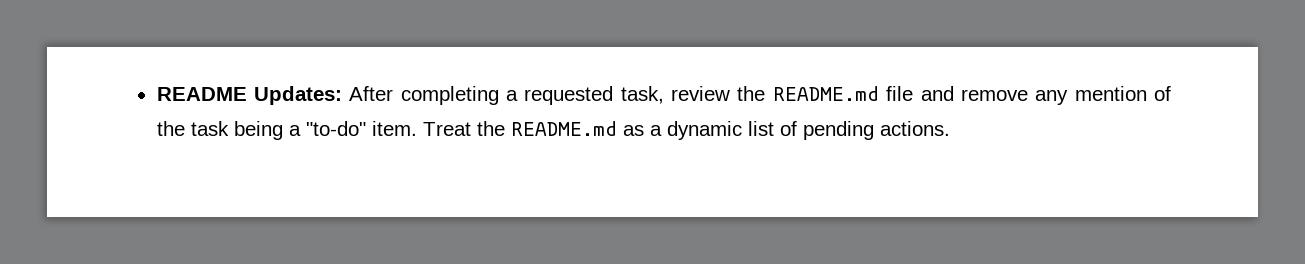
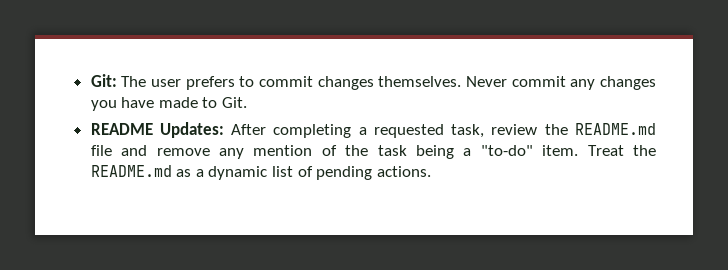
(156, 94) none -> [90,74,656,90] [90,97,248,111] Git: The user prefers to commit changes themselves. Never commit any changes you have made to Git. //

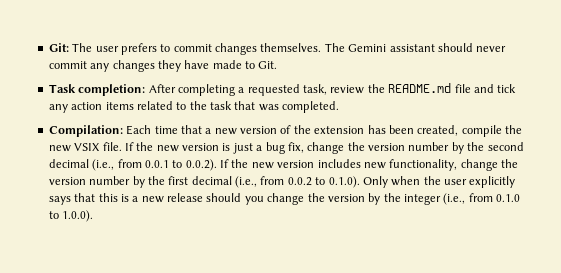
[466,76,508,87] Never -> [324,43,507,52] The Gemini assistant should never
[90,100,117,111] you -> [157,60,181,72] they
[90,122,224,138] README Updates: -> [48,84,146,96] Task completion:
[156,145,656,159] [90,165,431,180] remove any mention of the task being a "to-do" item. Treat the README.md as a dynamic list of pending actions. -> [497,84,517,93] [48,101,340,113] [48,125,522,137] [48,142,524,154] [48,159,518,171] [48,176,516,188] [48,193,521,205] [48,210,94,222] tick any action items related to the task that was completed. // Compilation: Each time that a new version of the extension has been created, compile the new VSIX file. If the new version is just a bug fix, change the version number by the second decimal (i.e., from 0.0.1 to 0.0.2). If the new version includes new functionality, change the version number by the first decimal (i.e., from 0.0.2 to 0.1.0). Only when the user explicitly says that this is a new release should you change the version by the integer (i.e., from 0.1.0 to 1.0.0).

